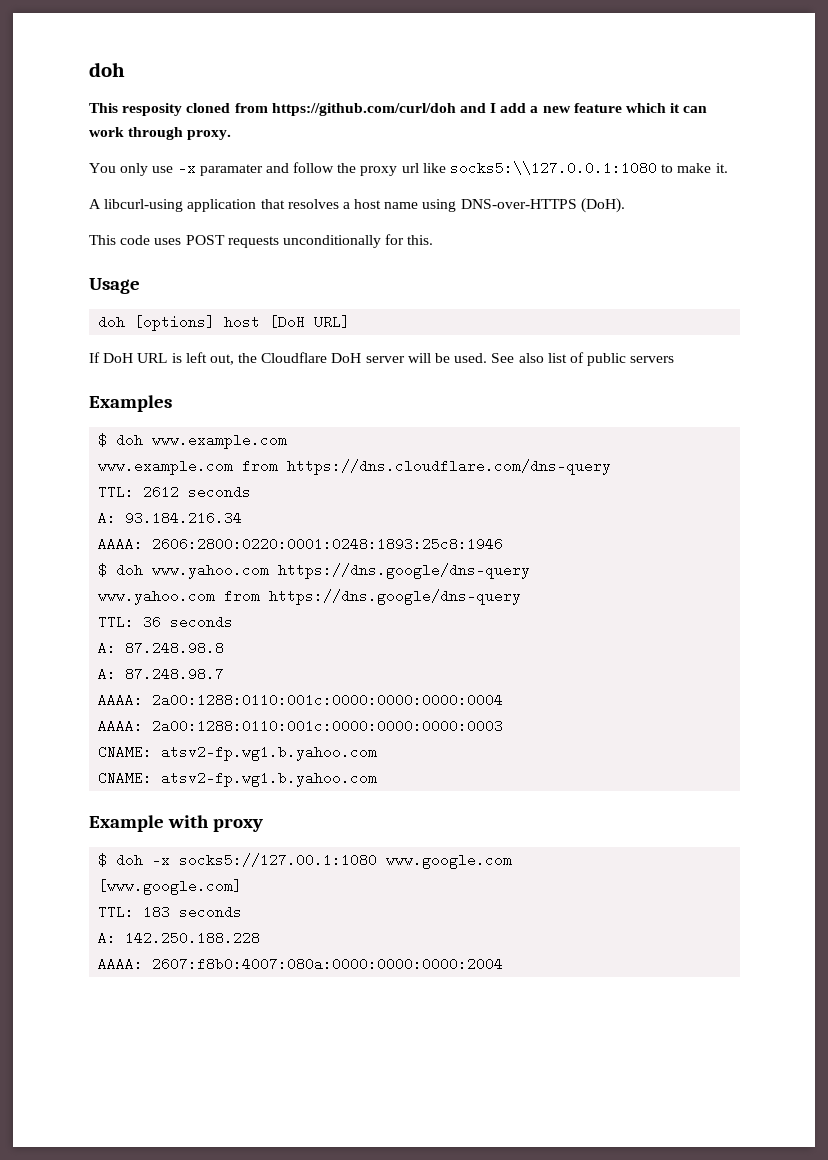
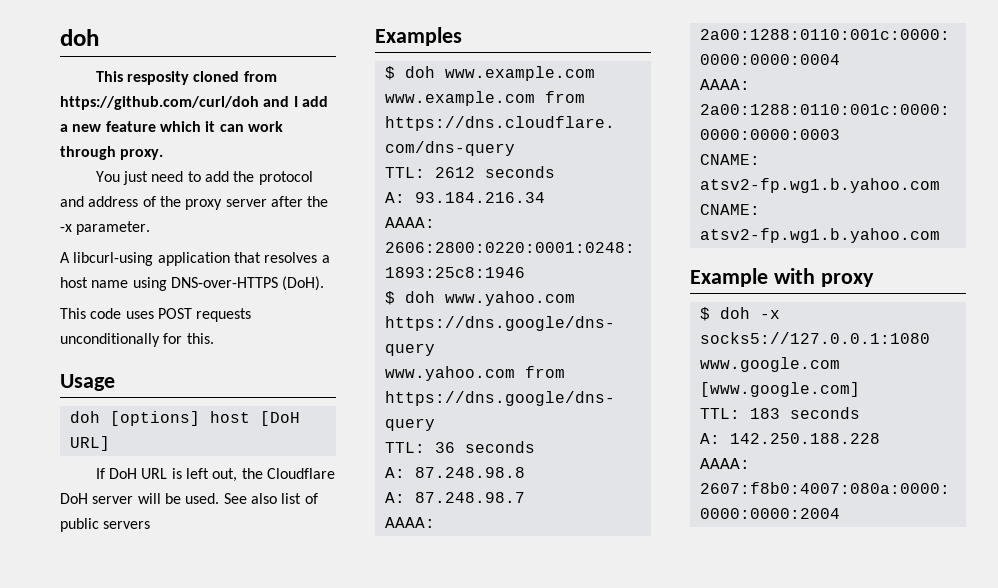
[120,161,728,176] only use -x paramater and follow the proxy url like socks5:\\127.0.0.1:1080 to make it. -> [123,171,313,185] [60,196,329,210] [60,221,151,235] just need to add the protocol and address of the proxy server after the -x parameter.
[179,853,378,867] socks5://127.00.1:1080 -> [699,332,930,344] socks5://127.0.0.1:1080

